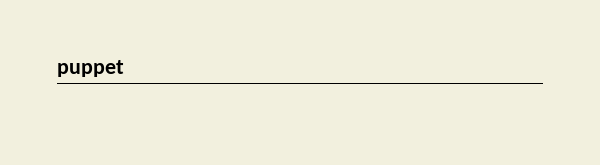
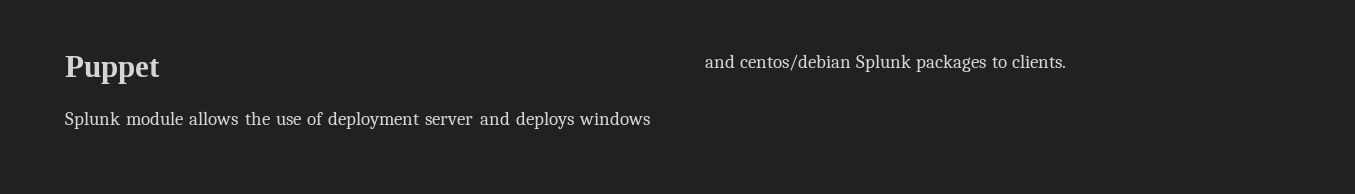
[57,60,124,77] puppet -> [65,56,160,84] [65,111,650,129] [705,54,1066,72] Puppet // Splunk module allows the use of deployment server and deploys windows and centos/debian Splunk packages to clients.

